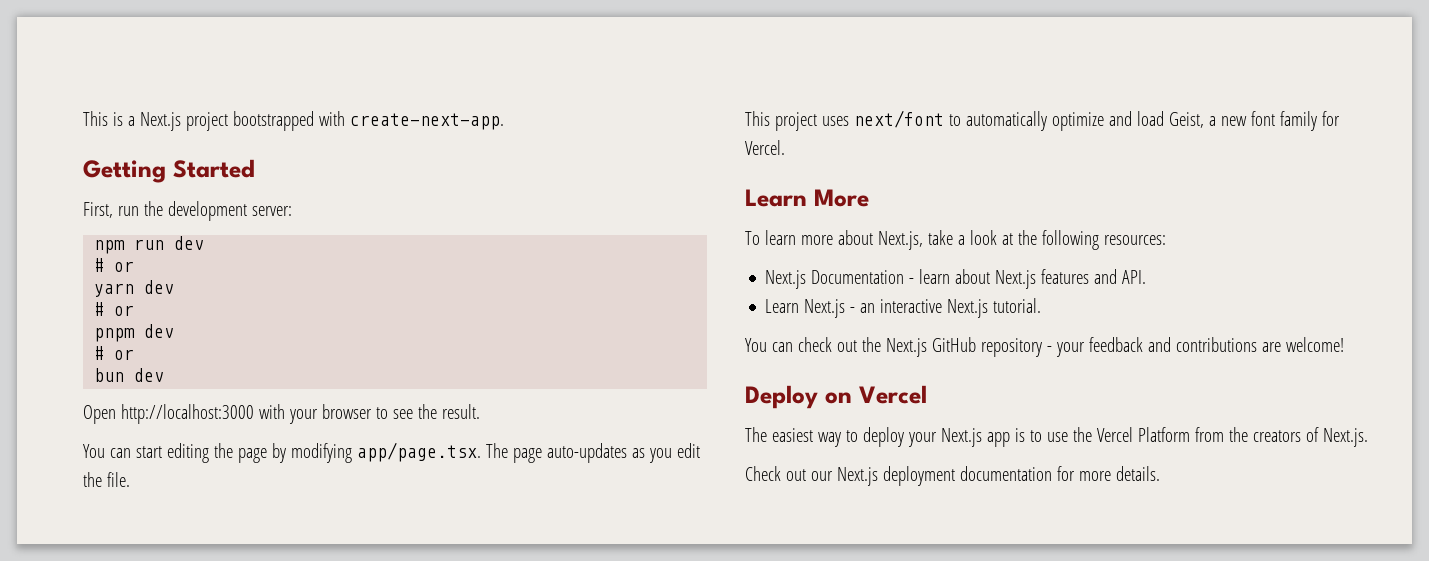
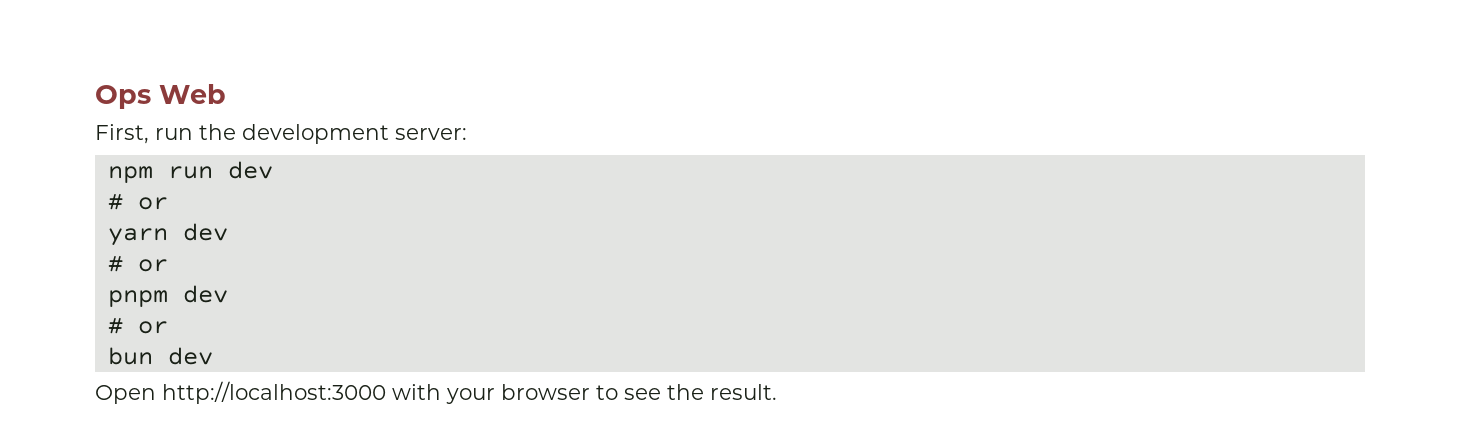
[83,111,504,131] [83,159,255,183] This is a Next.js project bootstrapped with create-next-app. // Getting Started -> [95,84,226,109] Ops Web
[83,442,700,463] [83,472,130,487] [745,110,1340,131] [745,140,785,155] [745,189,869,207] [745,230,1166,250] [765,269,1147,289] [765,298,1042,318] [745,337,1344,357] [745,385,927,409] [745,427,1368,447] [745,466,1160,486] // You can start editing the page by modifying app/page.tsx. The page auto-updates as you edit the file. // This project uses next/font to automatically optimize and load Geist, a new font family for Vercel. // Learn More // To learn more about Next.js, take a look at the following resources: // Next.js Documentation - learn about Next.js features and API. // Learn Next.js - an interactive Next.js tutorial. // You can check out the Next.js GitHub repository - your feedback and contributions are welcome! // Deploy on Vercel // The easiest way to deploy your Next.js app is to use the Vercel Platform from the creators of Next.js. // Check out our Next.js deployment documentation for more details. -> (777, 392) none

